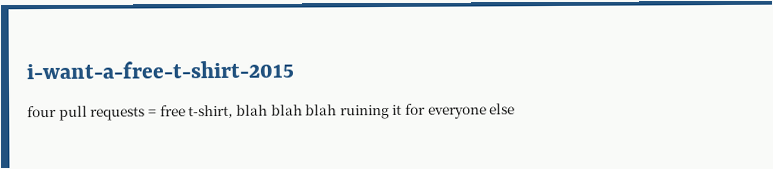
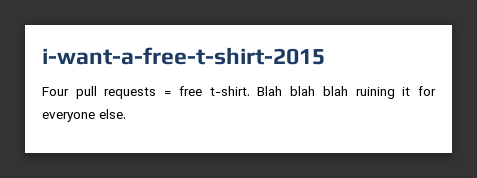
[27,105,57,118] four -> [42,87,69,96] Four
[188,104,268,119] t-shirt, blah -> [209,86,283,96] t-shirt. Blah
[489,103,516,115] else -> [99,109,126,119] else.

